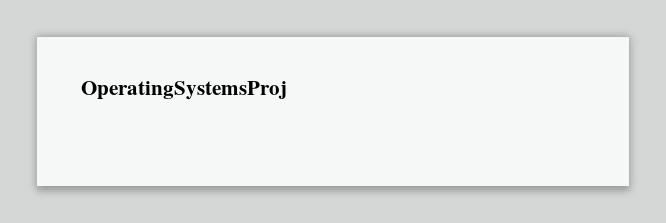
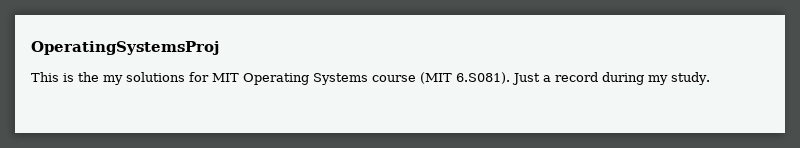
(287, 90) none -> [31,72,710,85] // This is the my solutions for MIT Operating Systems course (MIT 6.S081). Just a record during my study.

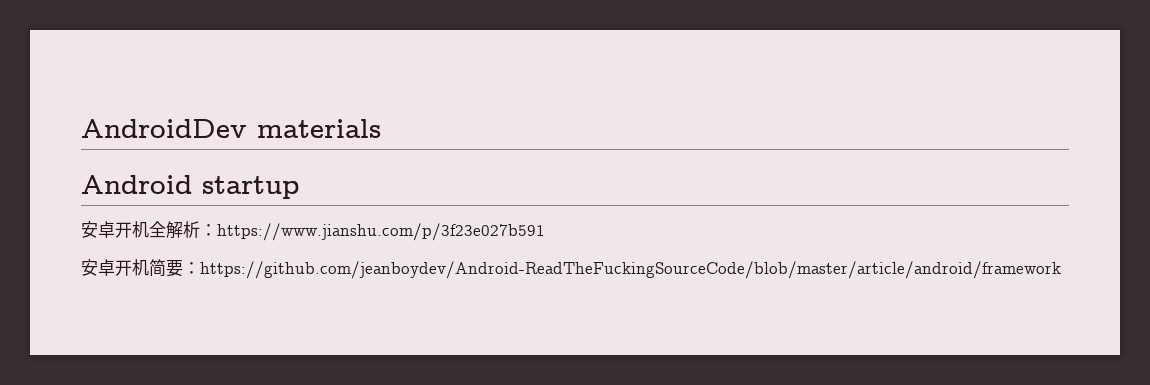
[31,41,219,55] [31,72,710,85] OperatingSystemsProj // This is the my solutions for MIT Operating Systems course (MIT 6.S081). Just a record during my study. -> [81,119,381,138] [81,175,299,199] [81,221,545,241] [81,259,1061,279] AndroidDev materials // Android startup // 安卓开机全解析：https://www.jianshu.com/p/3f23e027b591 // 安卓开机简要：https://github.com/jeanboydev/Android-ReadTheFuckingSourceCode/blob/master/article/android/framework

